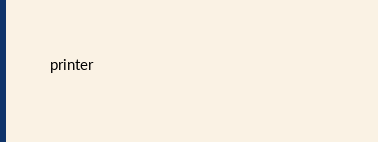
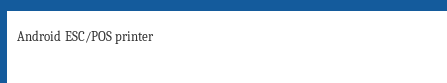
(50, 66) none -> [17,30,112,43] Android ESC/POS

